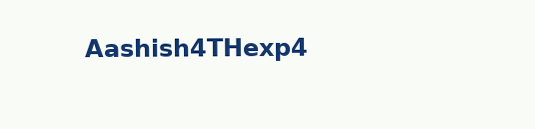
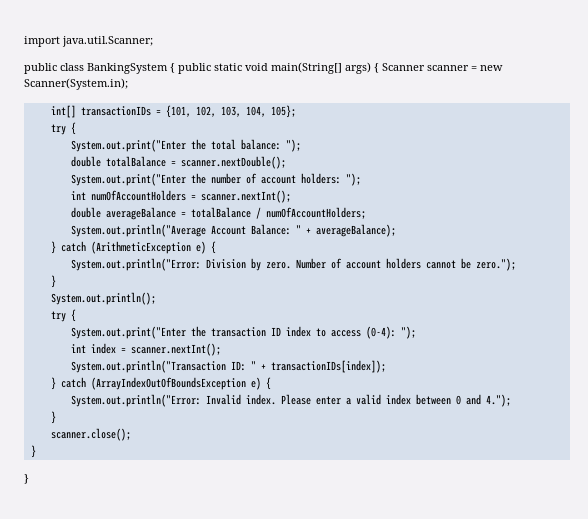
[84,37,308,63] Aashish4THexp4 -> [24,36,153,47] [24,62,503,74] [24,78,128,90] [50,105,296,118] [50,122,76,135] [70,139,301,152] [70,156,286,169] [70,173,361,186] [70,190,291,203] [70,207,366,220] [70,224,396,237] [50,241,216,254] [70,258,516,271] [50,275,56,288] [50,292,156,305] [50,309,76,322] [70,326,416,339] [70,343,221,356] [70,360,386,373] [50,377,271,390] [70,394,511,407] [50,411,56,424] [50,428,131,441] [30,445,36,458] [24,474,29,484] import java.util.Scanner; // public class BankingSystem { public static void main(String[] args) { Scanner scanner = new Scanner(System.in); // int[] transactionIDs = {101, 102, 103, 104, 105}; // try { // System.out.print("Enter the total balance: "); // double totalBalance = scanner.nextDouble(); // System.out.print("Enter the number of account holders: "); // int numOfAccountHolders = scanner.nextInt(); // double averageBalance = totalBalance / numOfAccountHolders; // System.out.println("Average Account Balance: " + averageBalance); // } catch (ArithmeticException e) { // System.out.println("Error: Division by zero. Number of account holders cannot be zero."); // } // System.out.println(); // try { // System.out.print("Enter the transaction ID index to access (0-4): "); // int index = scanner.nextInt(); // System.out.println("Transaction ID: " + transactionIDs[index]); // } catch (ArrayIndexOutOfBoundsException e) { // System.out.println("Error: Invalid index. Please enter a valid index between 0 and 4."); // } // scanner.close(); // } // }

